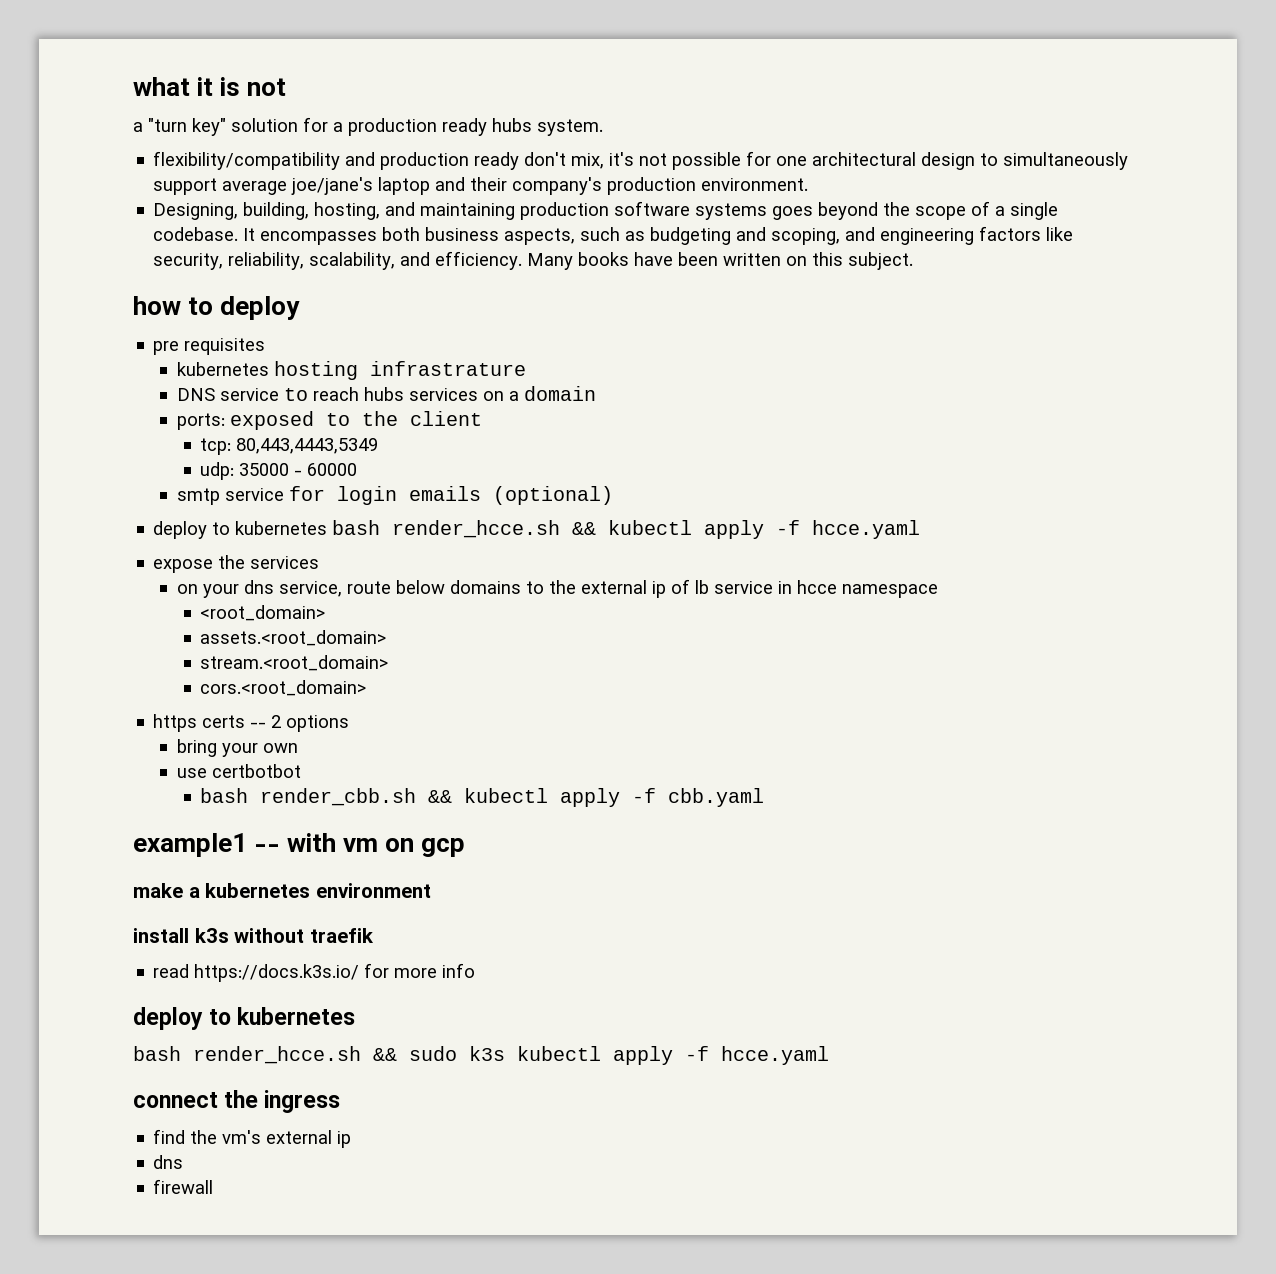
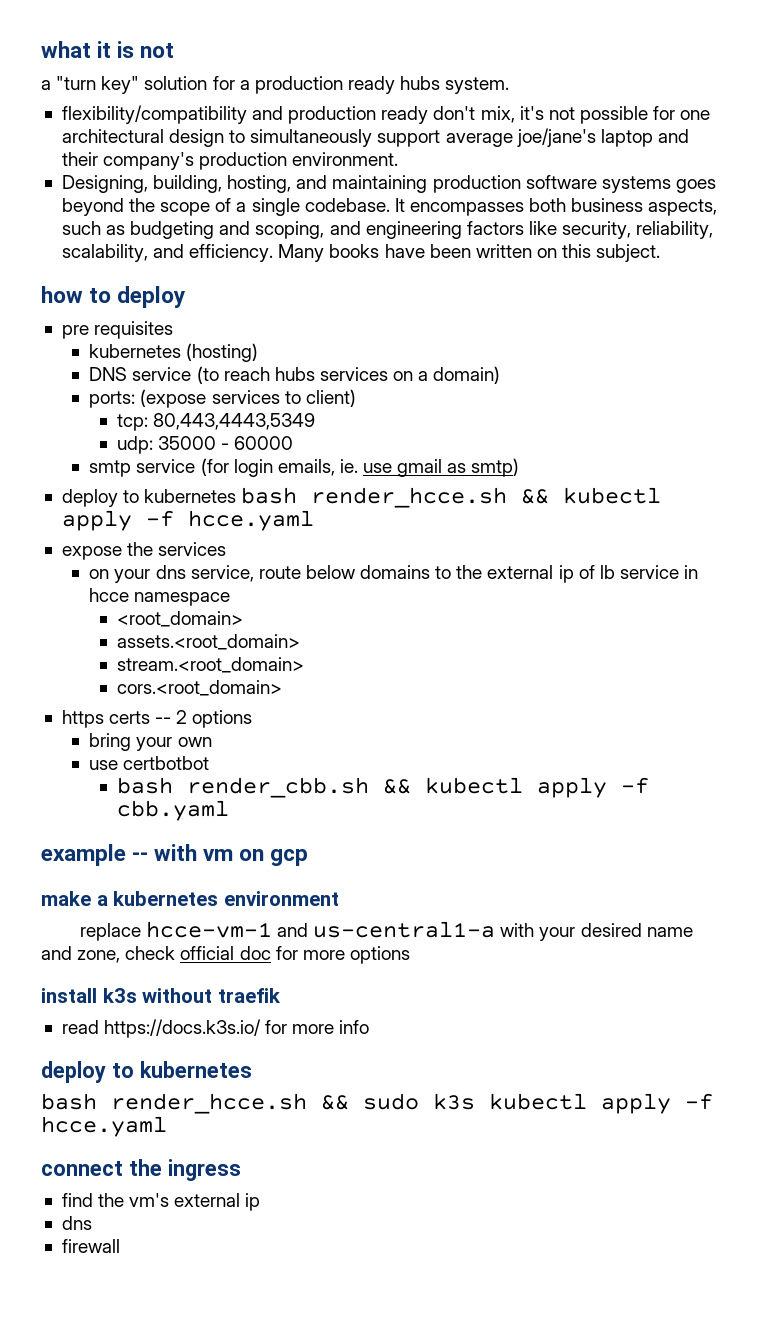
[273,361,526,380] hosting infrastrature -> [186,343,259,362] (hosting)
[283,388,308,401] to -> [196,366,219,384] (to
[523,386,596,401] domain -> [433,366,501,384] domain)
[229,411,482,430] exposed to the client -> [140,389,356,408] (expose services to client)
[288,486,613,505] for login emails (optional) -> [200,458,520,477] (for login emails, ie. use gmail as smtp)
[133,833,247,857] example1 -> [41,844,126,866] example
(431, 890) none -> [79,921,693,941] [41,946,410,964] // replace hcce-vm-1 and us-central1-a with your desired name and zone, check official doc for more options

